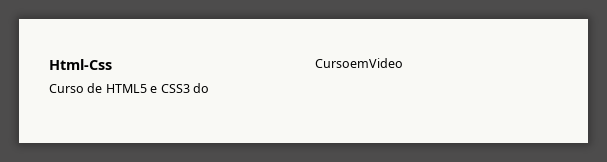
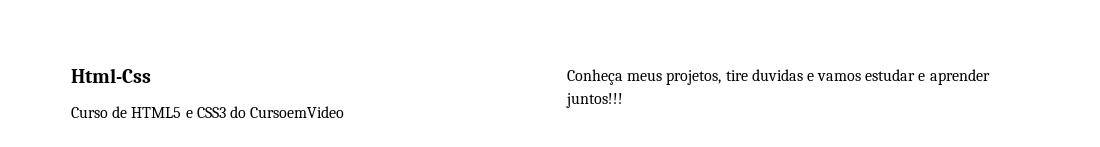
(403, 63) none -> [567,69,990,85] [566,93,623,108] // Conheça meus projetos, tire duvidas e vamos estudar e aprender juntos!!!

